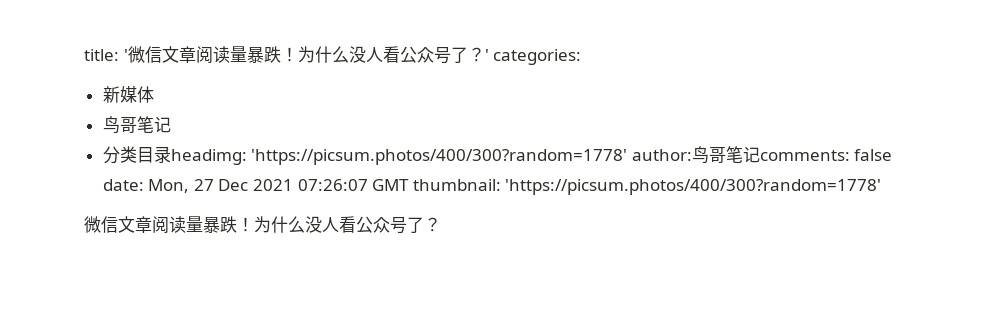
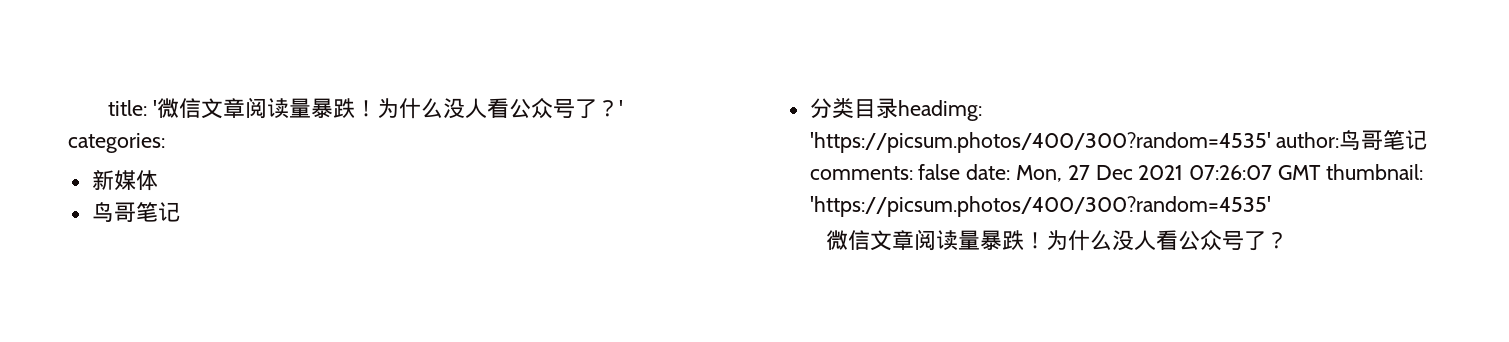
[251,149,628,165] 'https://picsum.photos/400/300?random=1778' -> [809,132,1271,153] 'https://picsum.photos/400/300?random=4535'
[505,179,882,195] 'https://picsum.photos/400/300?random=1778' -> [809,196,1271,217] 'https://picsum.photos/400/300?random=4535'

